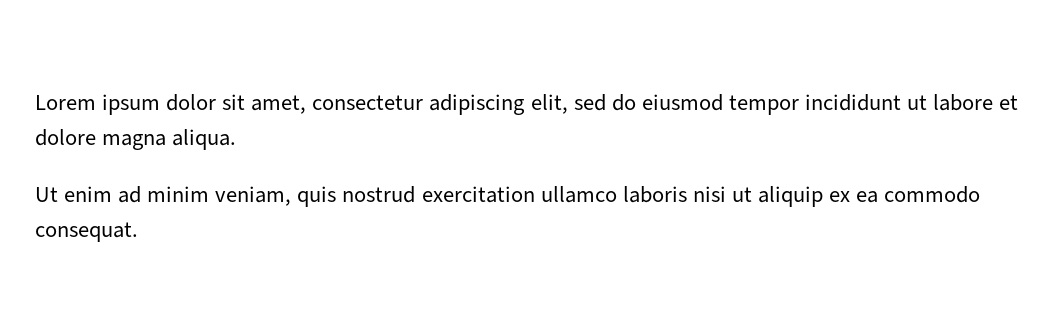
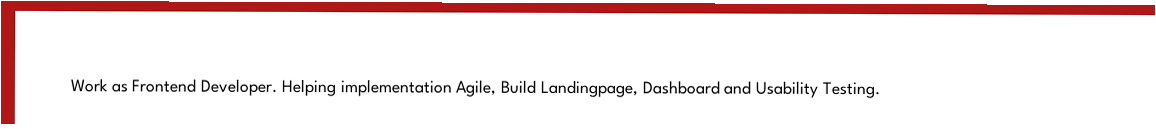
[35,94,1019,115] [35,129,237,150] [35,186,981,207] [35,222,138,242] Lorem ipsum dolor sit amet, consectetur adipiscing elit, sed do eiusmod tempor incididunt ut labore et dolore magna aliqua. // Ut enim ad minim veniam, quis nostrud exercitation ullamco laboris nisi ut aliquip ex ea commodo consequat. -> [70,78,880,99] Work as Frontend Developer. Helping implementation Agile, Build Landingpage, Dashboard and Usability Testing.

